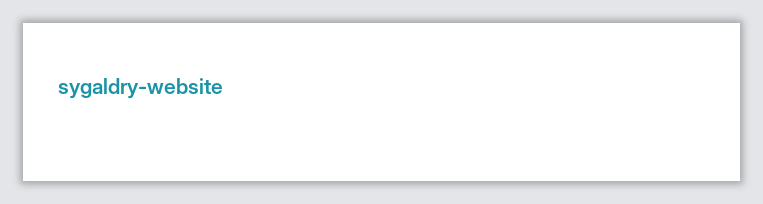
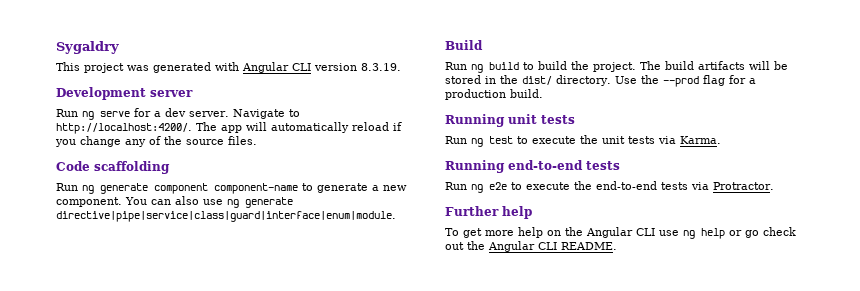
[58,78,223,99] sygaldry-website -> [56,41,119,54] [56,62,401,73] [56,87,193,100] [56,108,300,120] [56,122,402,134] [55,136,257,147] [56,161,170,174] [56,183,407,194] [56,196,293,208] [56,211,396,222] [445,40,483,50] [445,61,788,73] [445,75,756,87] [445,89,543,100] [445,114,575,127] [445,135,721,147] [445,160,620,173] [445,181,774,193] [445,206,532,219] [445,227,796,239] [445,241,617,252] Sygaldry // This project was generated with Angular CLI version 8.3.19. // Development server // Run ng serve for a dev server. Navigate to http://localhost:4200/. The app will automatically reload if you change any of the source files. // Code scaffolding // Run ng generate component component-name to generate a new component. You can also use ng generate directive|pipe|service|class|guard|interface|enum|module. // Build // Run ng build to build the project. The build artifacts will be stored in the dist/ directory. Use the --prod flag for a production build. // Running unit tests // Run ng test to execute the unit tests via Karma. // Running end-to-end tests // Run ng e2e to execute the end-to-end tests via Protractor. // Further help // To get more help on the Angular CLI use ng help or go check out the Angular CLI README.

